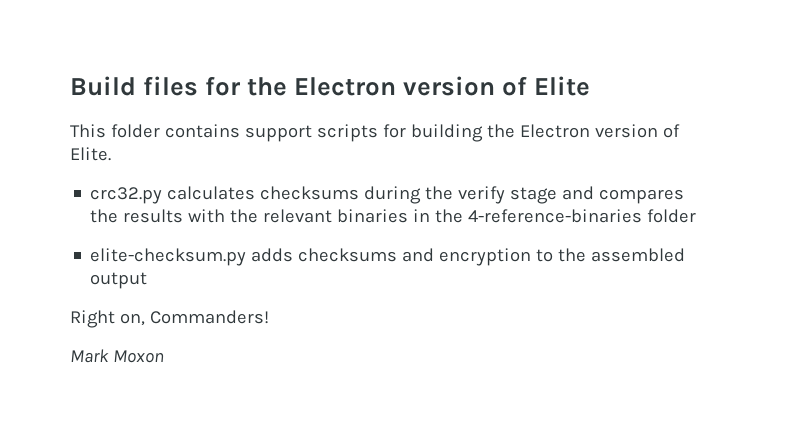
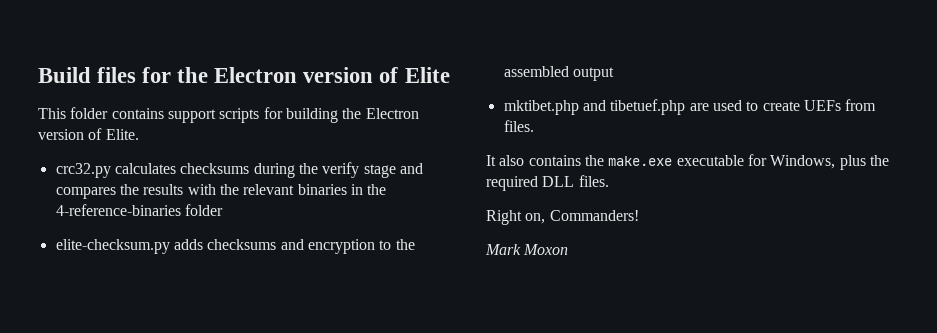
(148, 280) none -> [503,99,877,115] [503,120,534,132] [486,154,889,170] [486,175,609,191] // mktibet.php and tibetuef.php are used to create UEFs from files. // It also contains the make.exe executable for Windows, plus the required DLL files.

